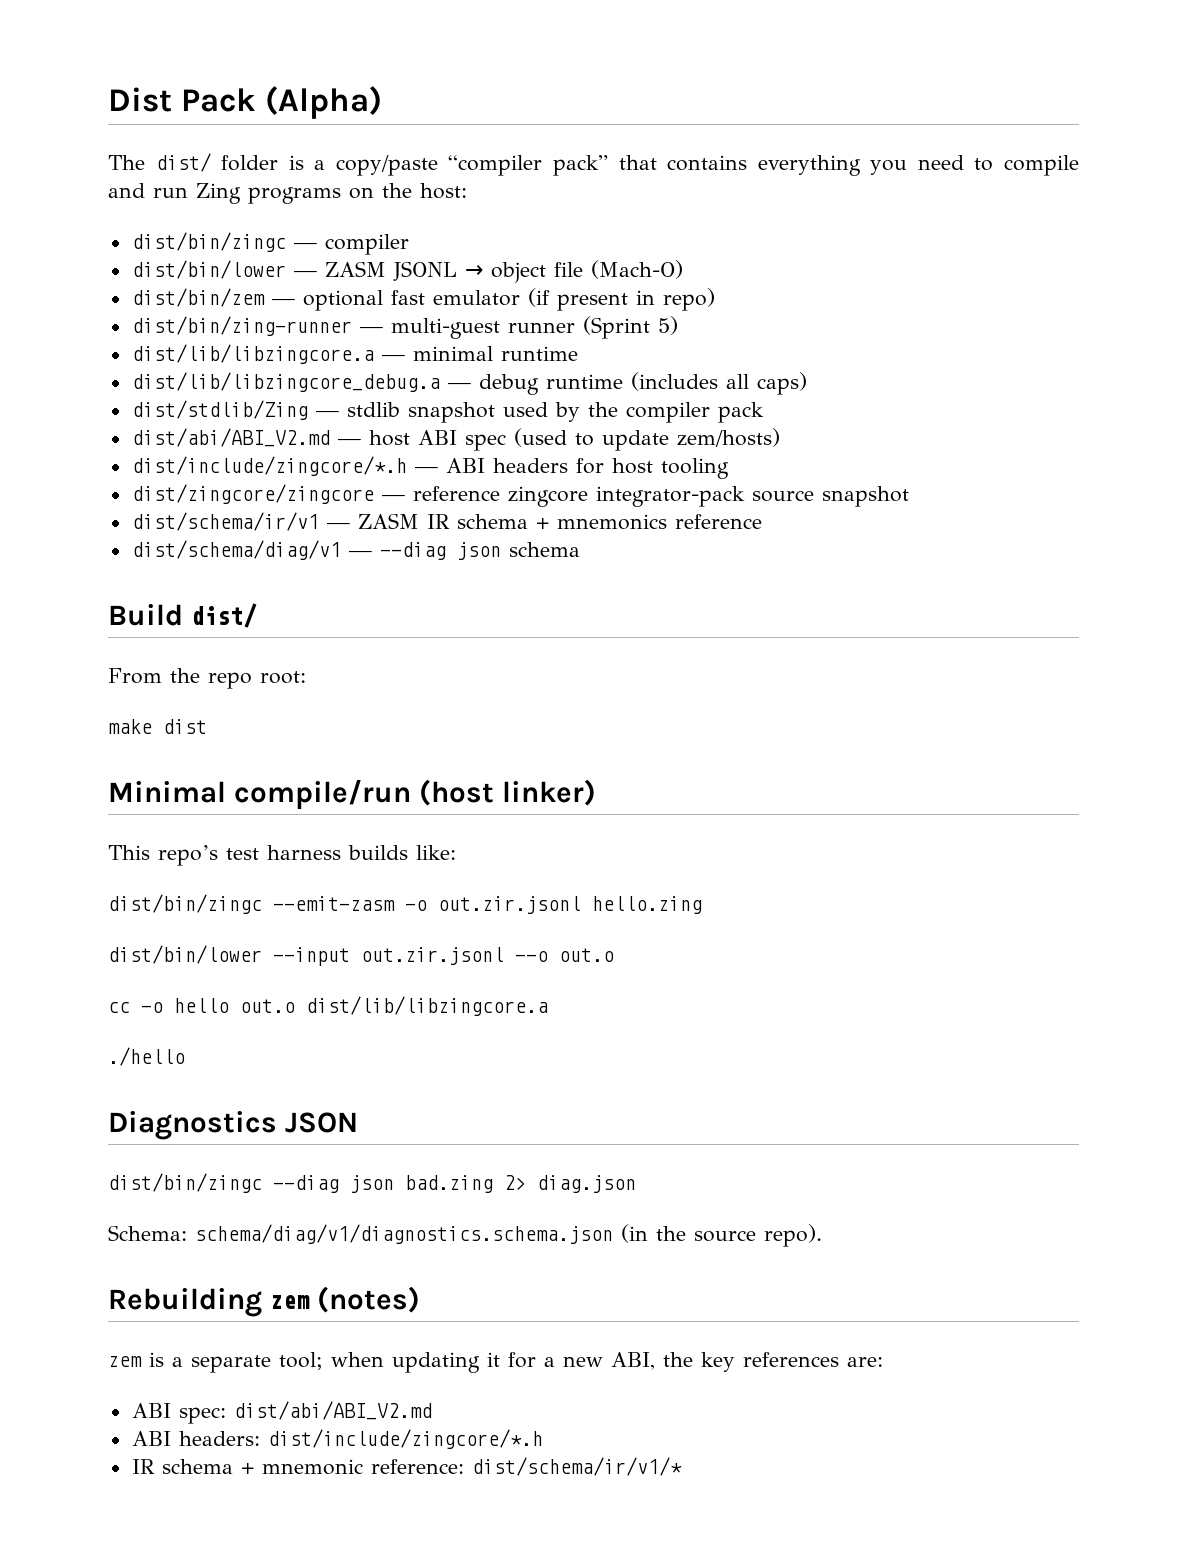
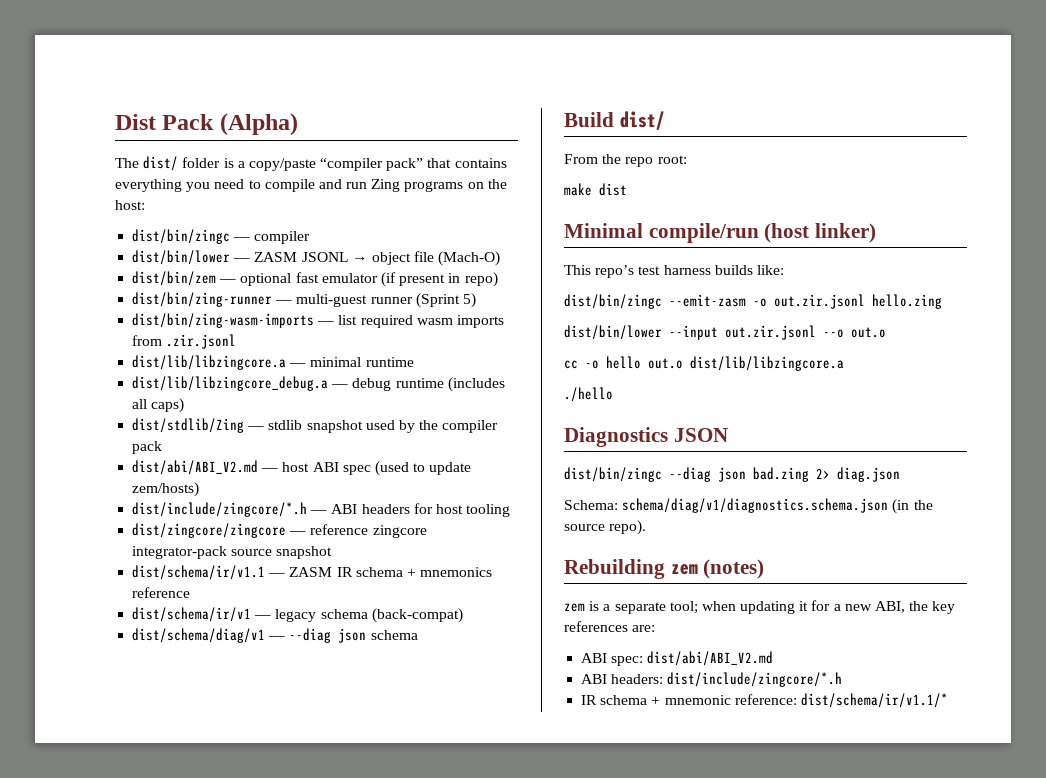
(678, 325) none -> [132,313,504,328] [132,334,237,349] // dist/bin/zing-wasm-imports — list required wasm imports from .zir.jsonl
[131,512,319,531] dist/schema/ir/v1 -> [132,565,266,580] dist/schema/ir/v1.1
(762, 521) none -> [132,607,463,623] // dist/schema/ir/v1 — legacy schema (back-compat)
[471,1457,682,1476] dist/schema/ir/v1/* -> [800,693,948,708] dist/schema/ir/v1.1/*

